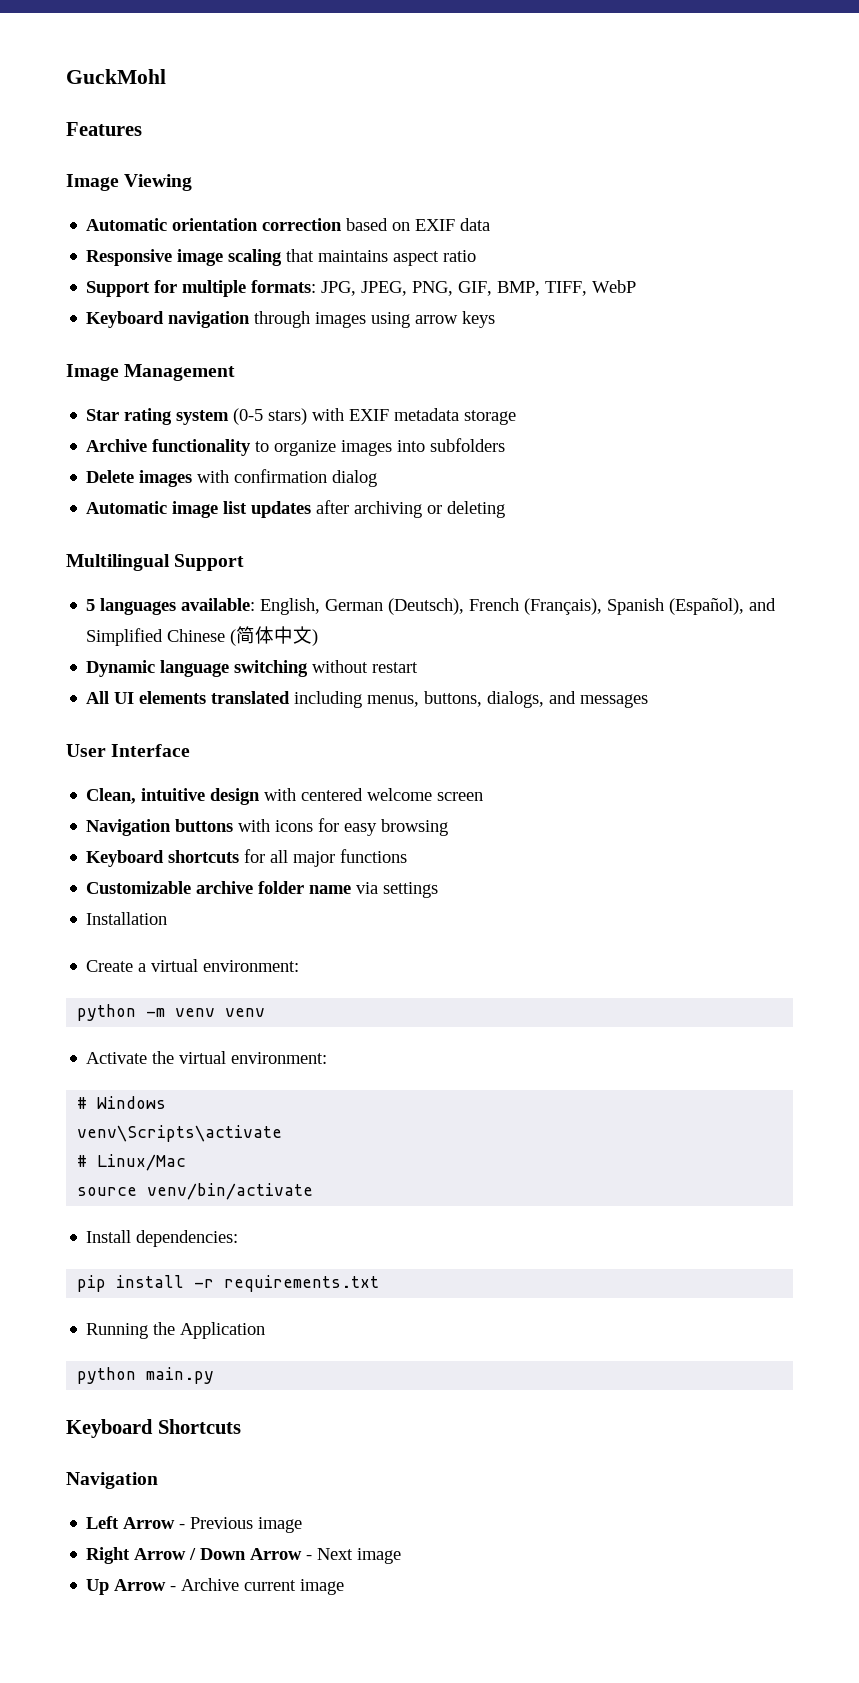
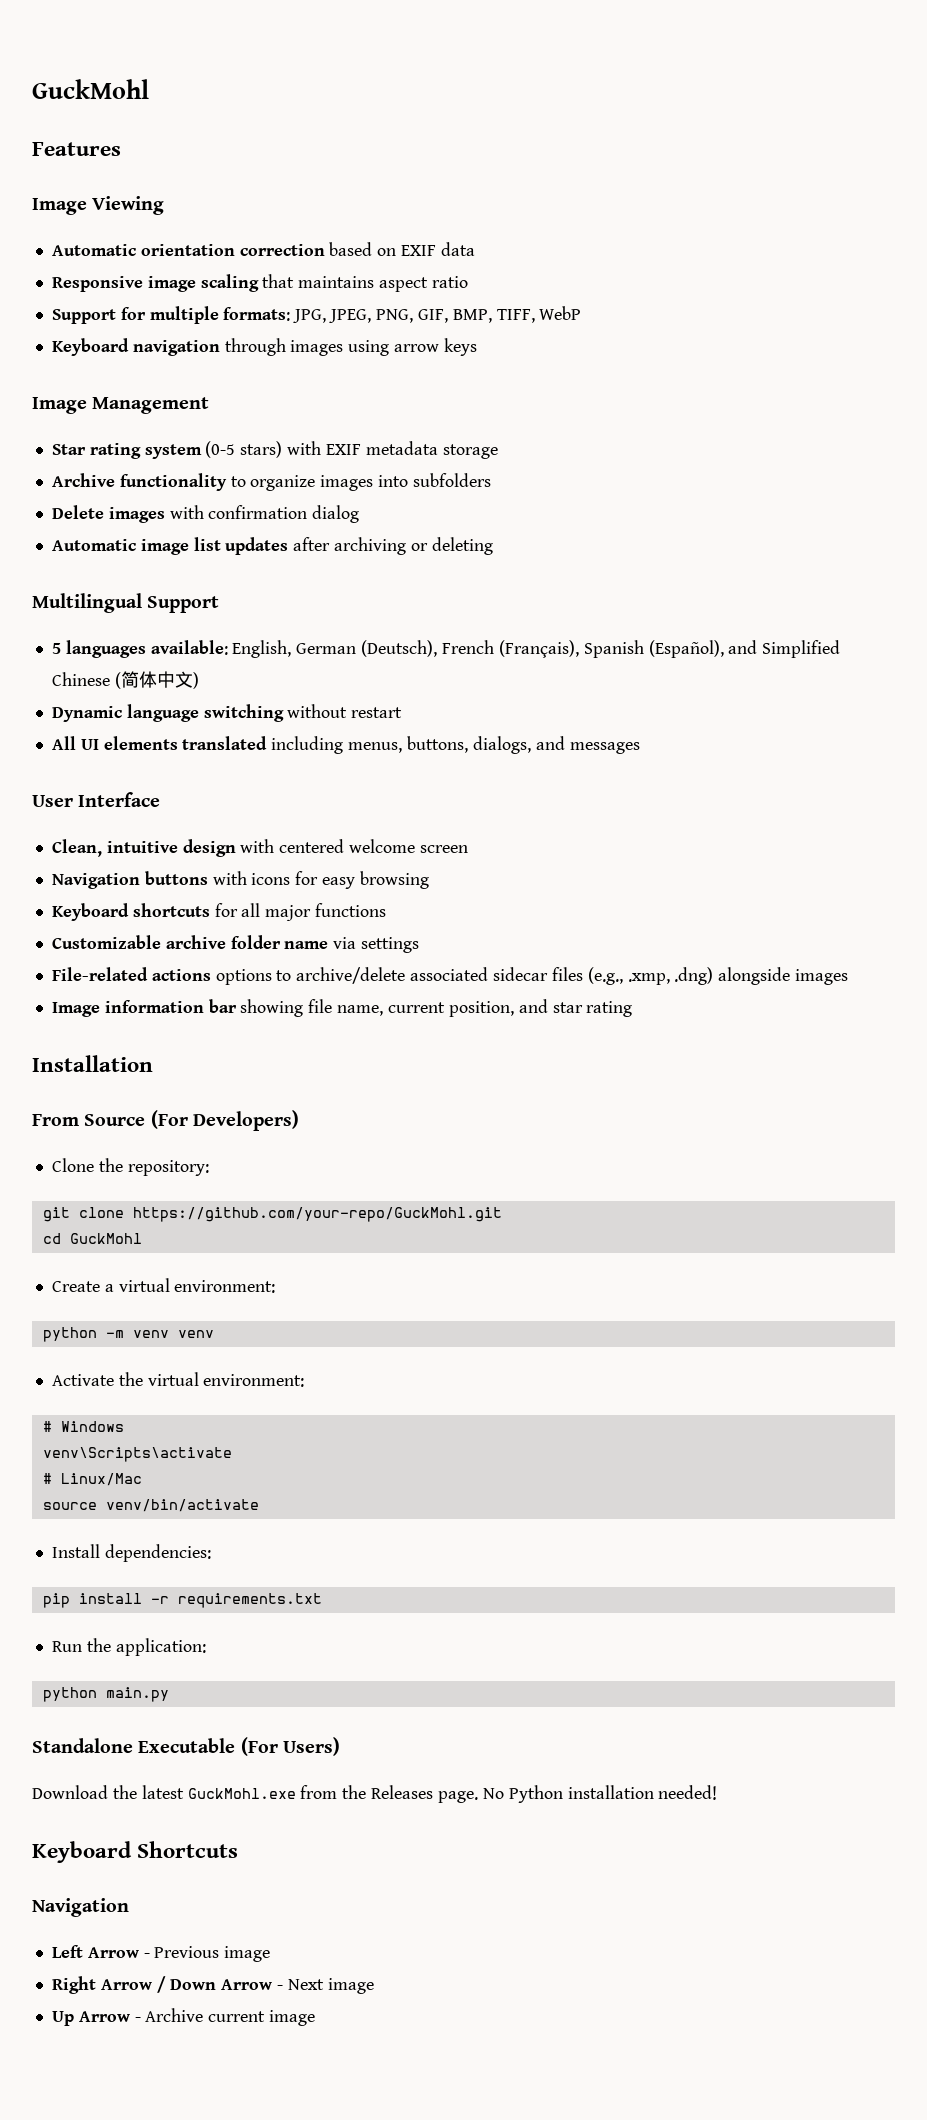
[86,912,168,925] Installation -> [51,967,849,985] [51,999,633,1017] [32,1055,153,1072] [32,1110,300,1131] [51,1158,209,1176] [42,1207,502,1222] [42,1233,142,1244] File-related actions options to archive/delete associated sidecar files (e.g., .xmp, .dng) alongside images // Image information bar showing file name, current position, and star rating // Installation // From Source (For Developers) // Clone the repository: // git clone https://github.com/your-repo/GuckMohl.git // cd GuckMohl
[86,1322,266,1339] Running the Application -> [51,1638,206,1656] Run the application:
(215, 1375) none -> [32,1737,341,1756] [32,1785,718,1803] // Standalone Executable (For Users) // Download the latest GuckMohl.exe from the Releases page. No Python installation needed!

